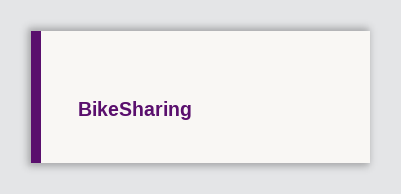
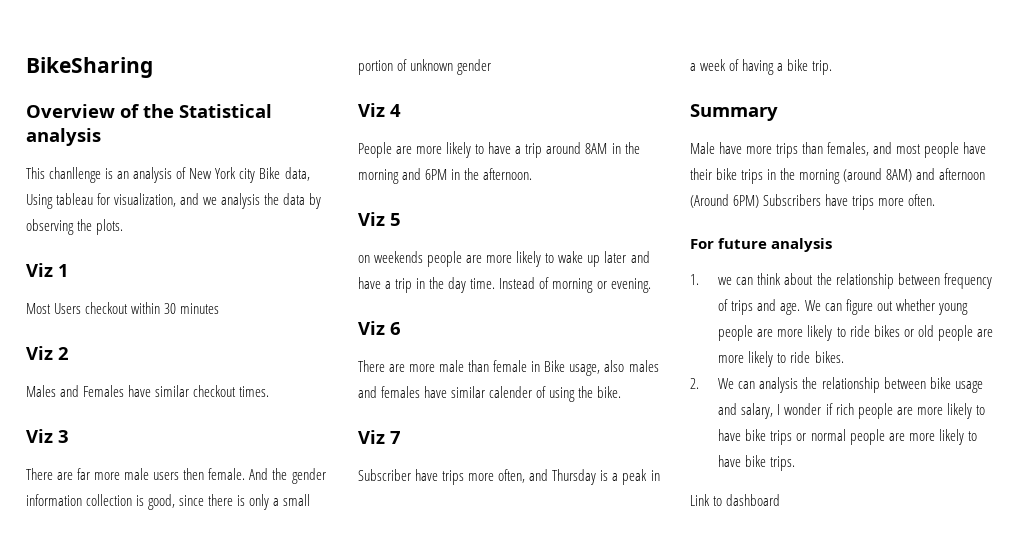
(192, 110) none -> [26,104,272,118] [26,128,101,146] [26,167,310,183] [26,193,322,209] [26,219,124,235] [26,263,69,277] [26,302,220,314] [26,346,69,360] [26,385,270,397] [26,429,69,443] [26,468,326,484] [26,494,311,510] [358,59,492,75] [358,103,401,117] [358,142,640,158] [358,168,533,184] [358,212,401,226] [358,251,650,267] [358,277,651,293] [358,321,401,335] [358,360,659,376] [358,386,622,402] [358,430,401,444] [358,469,660,485] [690,59,833,75] [690,104,778,121] [690,142,987,158] [690,168,986,184] [690,194,936,210] [690,238,833,252] [690,273,992,289] [718,299,968,315] [718,325,993,341] [718,351,844,367] [690,377,983,393] [718,403,985,419] [718,429,977,445] [718,455,796,471] [690,494,781,506] // Overview of the Statistical analysis // This chanllenge is an analysis of New York city Bike data, Using tableau for visualization, and we analysis the data by observing the plots. // Viz 1 // Most Users checkout within 30 minutes // Viz 2 // Males and Females have similar checkout times. // Viz 3 // There are far more male users then female. And the gender information collection is good, since there is only a small portion of unknown gender // Viz 4 // People are more likely to have a trip around 8AM in the morning and 6PM in the afternoon. // Viz 5 // on weekends people are more likely to wake up later and have a trip in the day time. Instead of morning or evening. // Viz 6 // There are more male than female in Bike usage, also males and females have similar calender of using the bike. // Viz 7 // Subscriber have trips more often, and Thursday is a peak in a week of having a bike trip. // Summary // Male have more trips than females, and most people have their bike trips in the morning (around 8AM) and afternoon (Around 6PM) Subscribers have trips more often. // For future analysis // 1. we can think about the relationship between frequency of trips and age. We can figure out whether young people are more likely to ride bikes or old people are more likely to ride bikes. // 2. We can analysis the relationship between bike usage and salary, I wonder if rich people are more likely to have bike trips or normal people are more likely to have bike trips. // Link to dashboard

